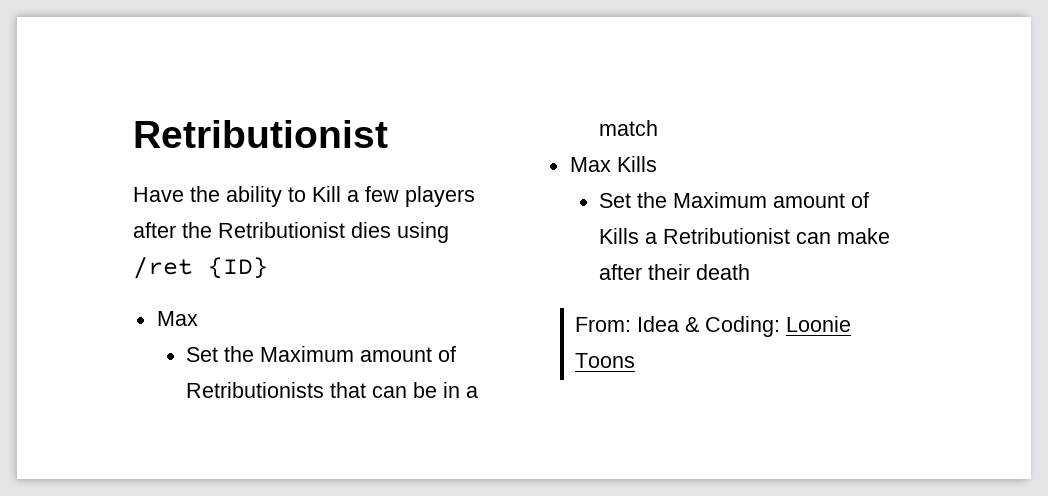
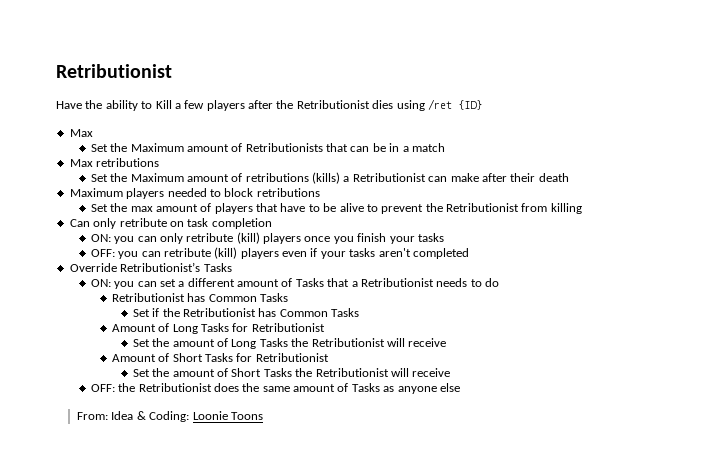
[616,156,657,172] [599,192,870,208] [599,228,640,244] Kills // Set the Maximum amount of Kills -> [96,158,160,167] [90,172,341,184] retributions // Set the Maximum amount of retributions (kills)
(751, 272) none -> [69,188,320,199] [90,203,582,214] [69,218,272,229] [90,232,444,244] [90,247,469,259] [69,262,232,272] [90,278,500,289] [111,293,288,302] [132,308,360,317] [111,323,325,334] [132,338,447,349] [111,353,329,362] [132,368,451,377] [90,383,460,394] // Maximum players needed to block retributions // Set the max amount of players that have to be alive to prevent the Retributionist from killing // Can only retribute on task completion // ON: you can only retribute (kill) players once you finish your tasks // OFF: you can retribute (kill) players even if your tasks aren't completed // Override Retributionist’s Tasks // ON: you can set a different amount of Tasks that a Retributionist needs to do // Retributionist has Common Tasks // Set if the Retributionist has Common Tasks // Amount of Long Tasks for Retributionist // Set the amount of Long Tasks the Retributionist will receive // Amount of Short Tasks for Retributionist // Set the amount of Short Tasks the Retributionist will receive // OFF: the Retributionist does the same amount of Tasks as anyone else

